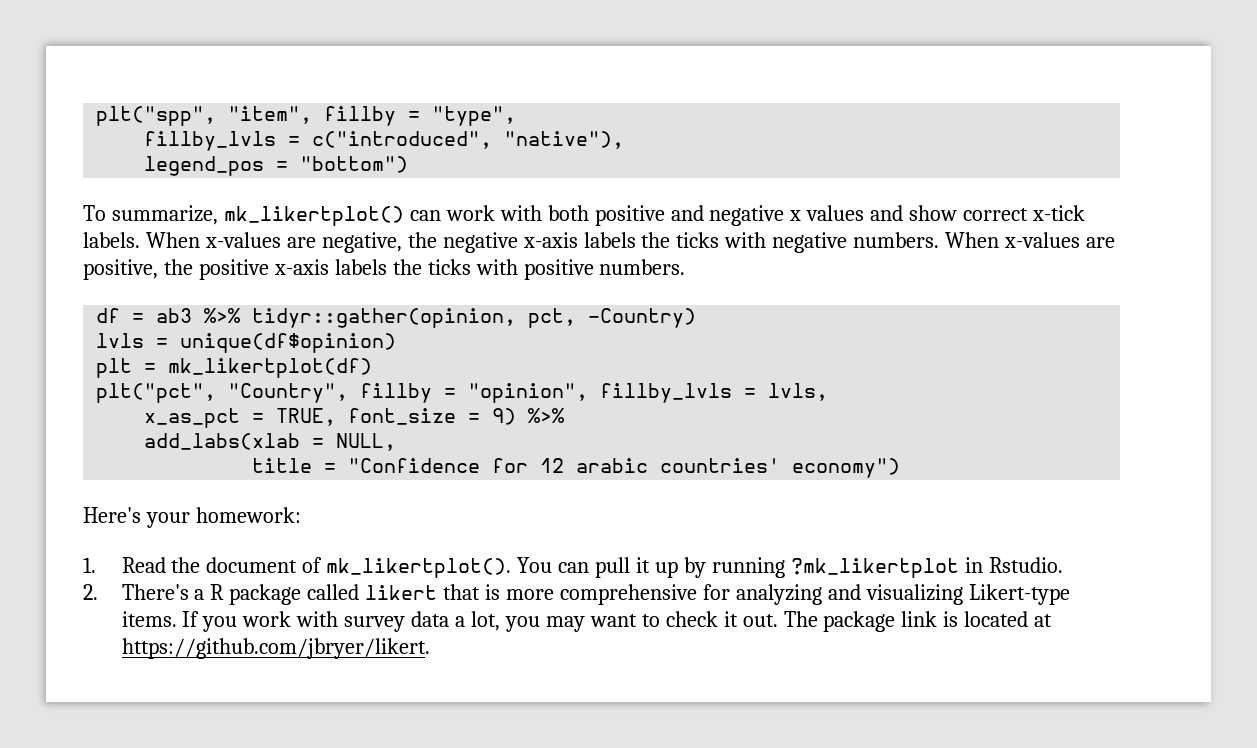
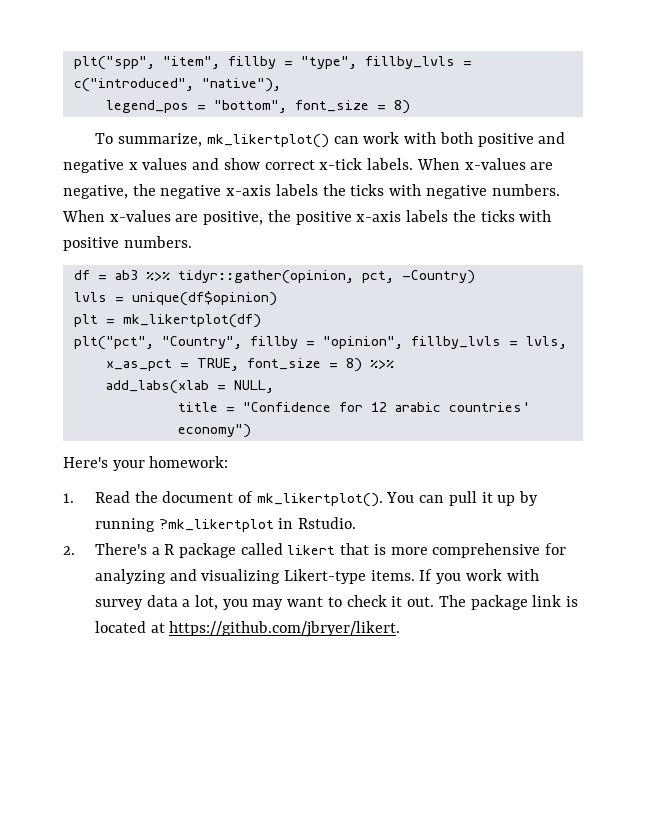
(517, 116) // -> (357, 62) none
[300,156,409,173] "bottom") -> [213,100,410,114] "bottom", font_size = 8)
[492,408,517,425] 9) -> [345,358,362,372] 8)

